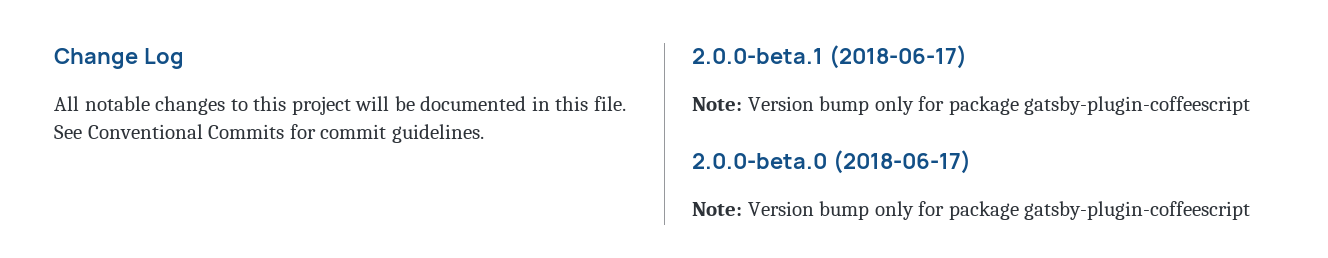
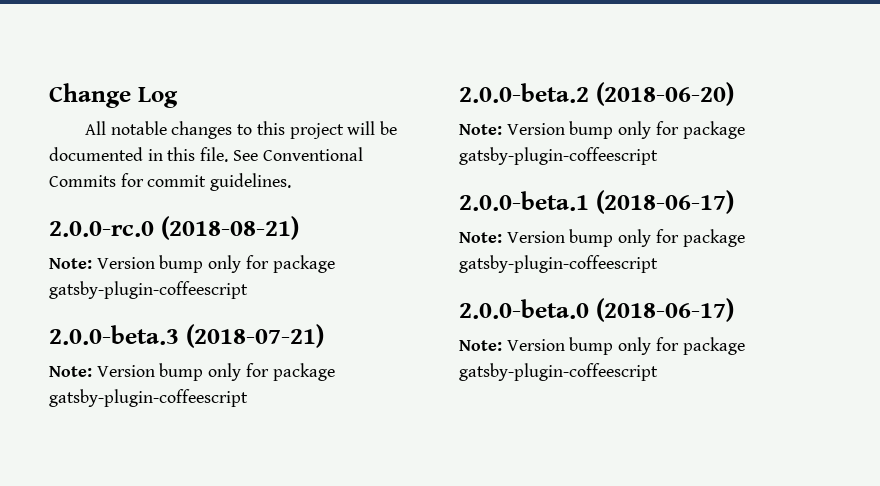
(484, 133) none -> [49,216,299,240] [49,255,335,273] [49,281,248,299] [49,324,324,348] [49,363,335,381] [49,389,248,407] [459,82,734,106] [459,121,745,139] [459,147,658,165] // 2.0.0-rc.0 (2018-08-21) // Note: Version bump only for package gatsby-plugin-coffeescript // 2.0.0-beta.3 (2018-07-21) // Note: Version bump only for package gatsby-plugin-coffeescript // 2.0.0-beta.2 (2018-06-20) // Note: Version bump only for package gatsby-plugin-coffeescript

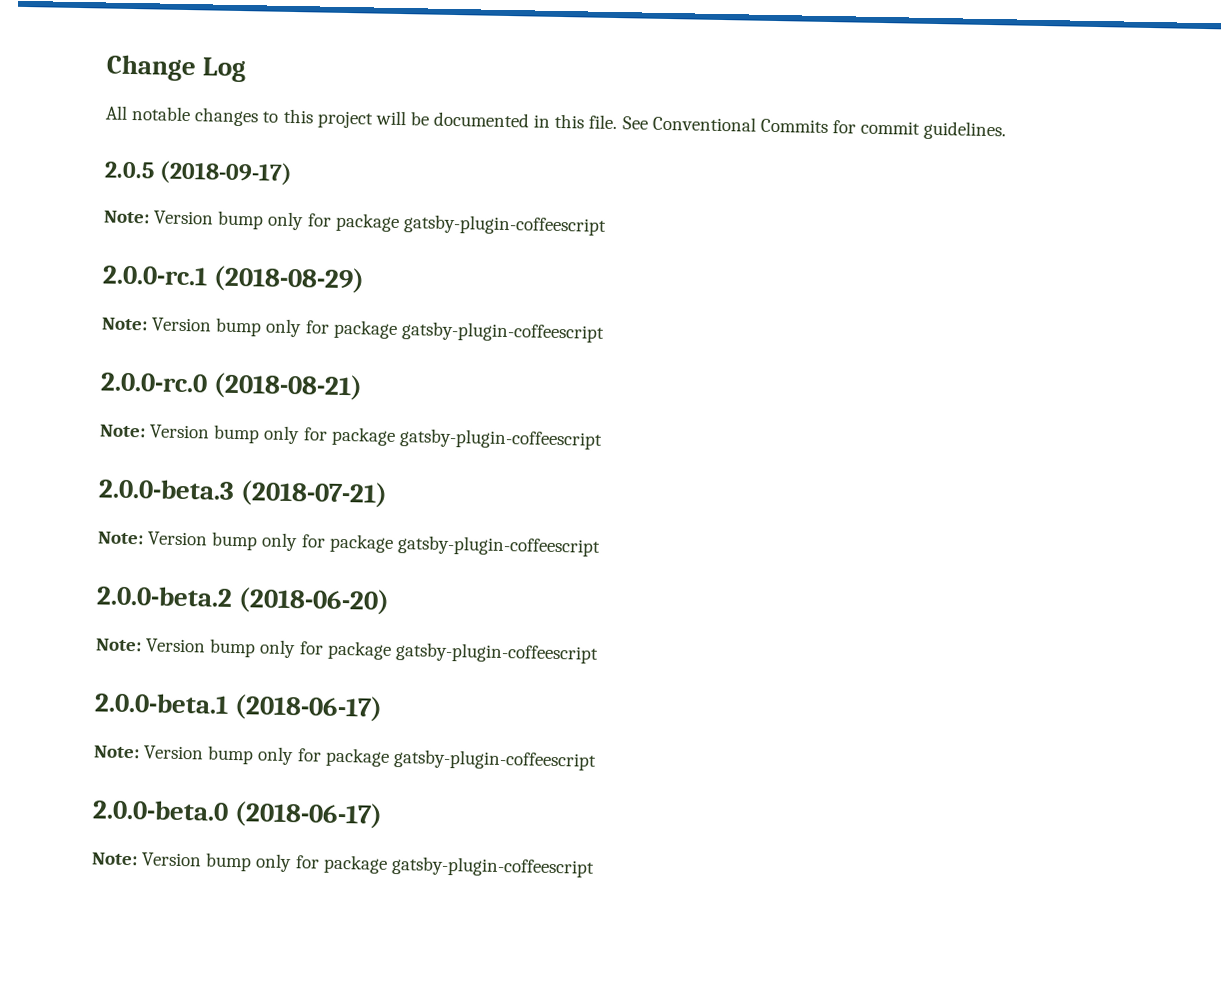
(292, 182) none -> [104,160,294,186] [103,210,607,236] [102,265,366,294] [101,317,605,343] // 2.0.5 (2018-09-17) // Note: Version bump only for package gatsby-plugin-coffeescript // 2.0.0-rc.1 (2018-08-29) // Note: Version bump only for package gatsby-plugin-coffeescript

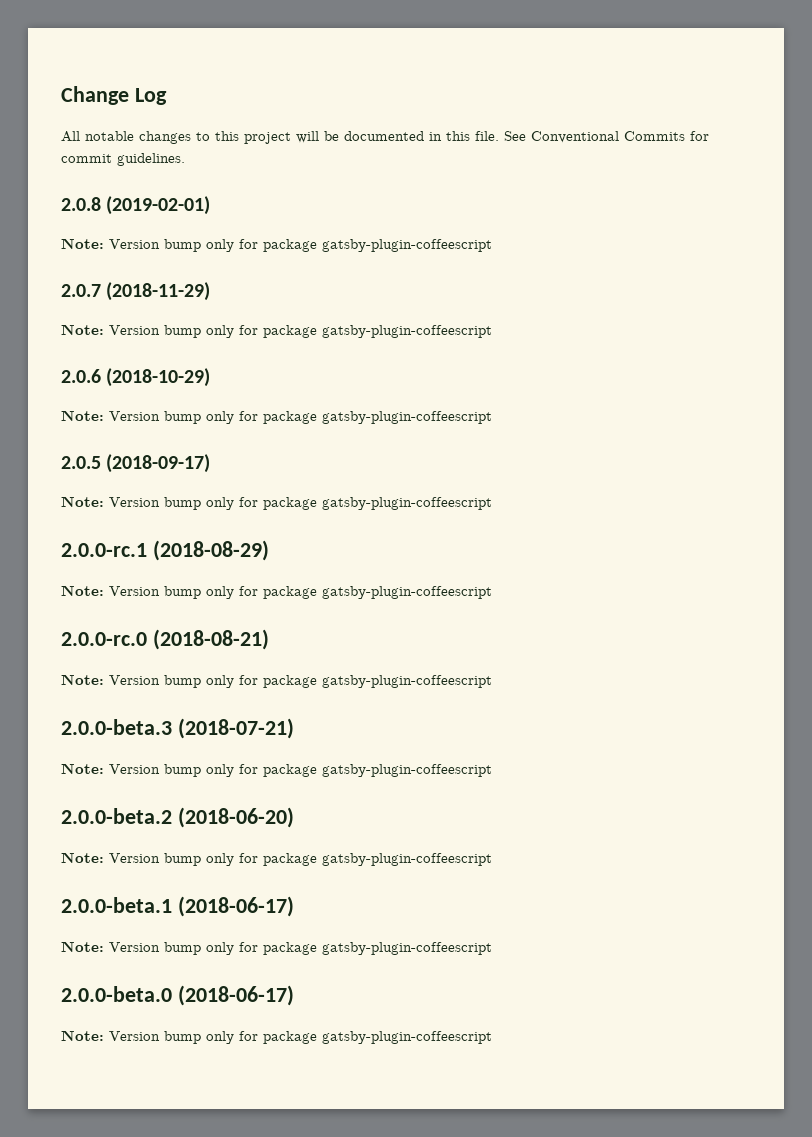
(1007, 130) none -> [61,196,211,215] [61,238,492,252] [61,282,211,301] [61,324,492,338] [61,368,211,387] [61,410,492,424] // 2.0.8 (2019-02-01) // Note: Version bump only for package gatsby-plugin-coffeescript // 2.0.7 (2018-11-29) // Note: Version bump only for package gatsby-plugin-coffeescript // 2.0.6 (2018-10-29) // Note: Version bump only for package gatsby-plugin-coffeescript

